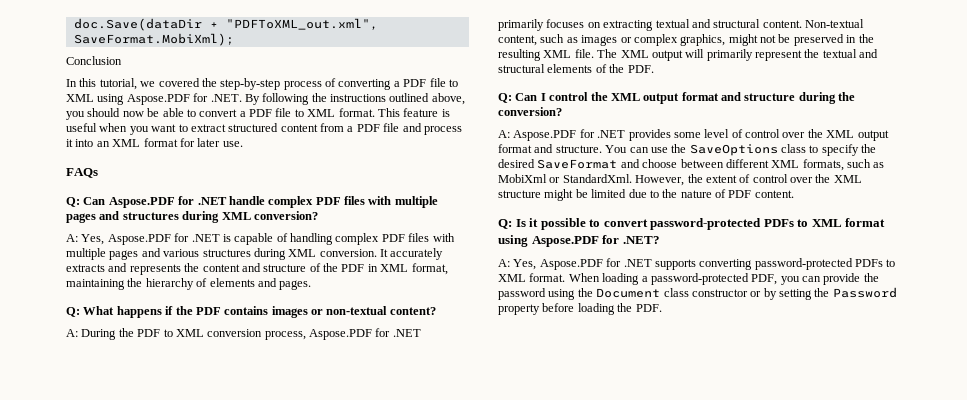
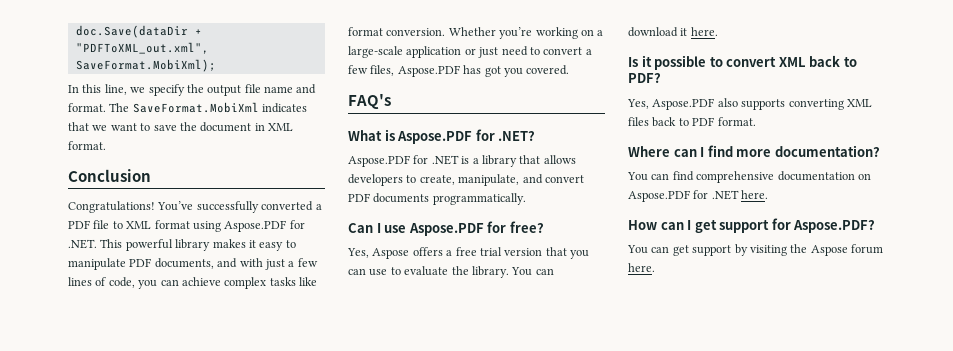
[66,56,122,65] [66,78,458,90] [66,93,465,105] [66,108,450,120] [66,123,462,135] [66,138,243,147] [66,168,98,178] [66,196,438,208] [66,211,318,223] [66,233,455,245] [66,248,444,260] [66,263,448,275] [66,278,312,290] [66,306,436,318] [66,328,421,340] [498,19,864,31] [498,34,874,46] [498,49,879,61] [498,64,654,73] [498,92,856,104] [498,107,562,116] [498,129,889,141] [498,144,877,156] [498,159,885,171] [498,174,862,186] [498,189,794,201] [498,218,886,230] [498,235,528,247] Conclusion // In this tutorial, we covered the step-by-step process of converting a PDF file to XML using Aspose.PDF for .NET. By following the instructions outlined above, you should now be able to convert a PDF file to XML format. This feature is useful when you want to extract structured content from a PDF file and process it into an XML format for later use. // FAQs // Q: Can Aspose.PDF for .NET handle complex PDF files with multiple pages and structures during XML conversion? // A: Yes, Aspose.PDF for .NET is capable of handling complex PDF files with multiple pages and various structures during XML conversion. It accurately extracts and represents the content and structure of the PDF in XML format, maintaining the hierarchy of elements and pages. // Q: What happens if the PDF contains images or non-textual content? // A: During the PDF to XML conversion process, Aspose.PDF for .NET primarily focuses on extracting textual and structural content. Non-textual content, such as images or complex graphics, might not be preserved in the resulting XML file. The XML output will primarily represent the textual and structural elements of the PDF. // Q: Can I control the XML output format and structure during the conversion? // A: Aspose.PDF for .NET provides some level of control over the XML output format and structure. You can use the SaveOptions class to specify the desired SaveFormat and choose between different XML formats, such as MobiXml or StandardXml. However, the extent of control over the XML structure might be limited due to the nature of PDF content. // Q: Is it possible to convert password-protected PDFs to XML format using -> [68,84,317,96] [68,102,308,113] [68,122,293,132] [68,141,106,150] [68,169,151,182] [68,201,322,213] [68,220,305,232] [68,239,296,251] [68,258,318,270] [68,277,317,289] [348,27,604,39] [348,46,592,58] [348,65,570,77] [348,94,391,109] [348,129,395,141] In this line, we specify the output file name and format. The SaveFormat.MobiXml indicates that we want to save the document in XML format. // Conclusion // Congratulations! You’ve successfully converted a PDF file to XML format using Aspose.PDF for .NET. This powerful library makes it easy to manipulate PDF documents, and with just a few lines of code, you can achieve complex tasks like format conversion. Whether you’re working on a large-scale application or just need to convert a few files, Aspose.PDF has got you covered. // FAQ's // What is
[498,258,896,270] [498,273,879,285] [498,287,897,300] [498,303,662,315] A: Yes, Aspose.PDF for .NET supports converting password-protected PDFs to XML format. When loading a password-protected PDF, you can provide the password using the Document class constructor or by setting the Password property before loading the PDF. -> [348,155,576,167] [348,174,584,186] [348,193,526,205] [348,221,544,236] [347,247,589,259] [348,266,554,278] [628,27,718,37] [628,55,857,70] [628,73,661,83] [627,98,872,110] [628,117,756,127] [628,145,880,157] [627,171,871,183] [628,190,769,202] [628,218,876,233] [627,244,883,256] [628,263,655,272] Aspose.PDF for .NET is a library that allows developers to create, manipulate, and convert PDF documents programmatically. // Can I use Aspose.PDF for free? // Yes, Aspose offers a free trial version that you can use to evaluate the library. You can download it here. // Is it possible to convert XML back to PDF? // Yes, Aspose.PDF also supports converting XML files back to PDF format. // Where can I find more documentation? // You can find comprehensive documentation on Aspose.PDF for .NET here. // How can I get support for Aspose.PDF? // You can get support by visiting the Aspose forum here.

